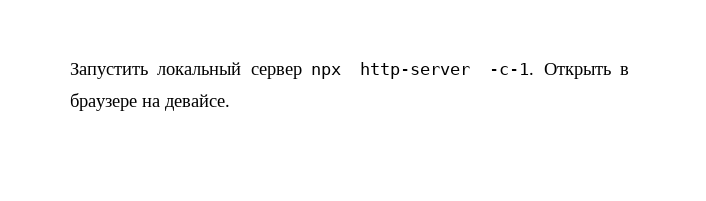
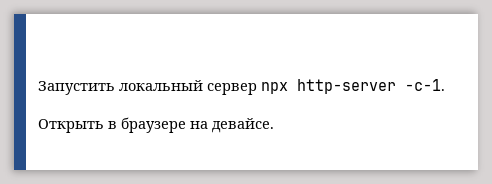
(535, 69) none -> (445, 85) //

